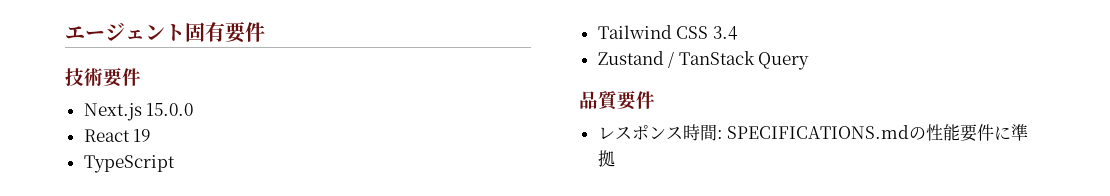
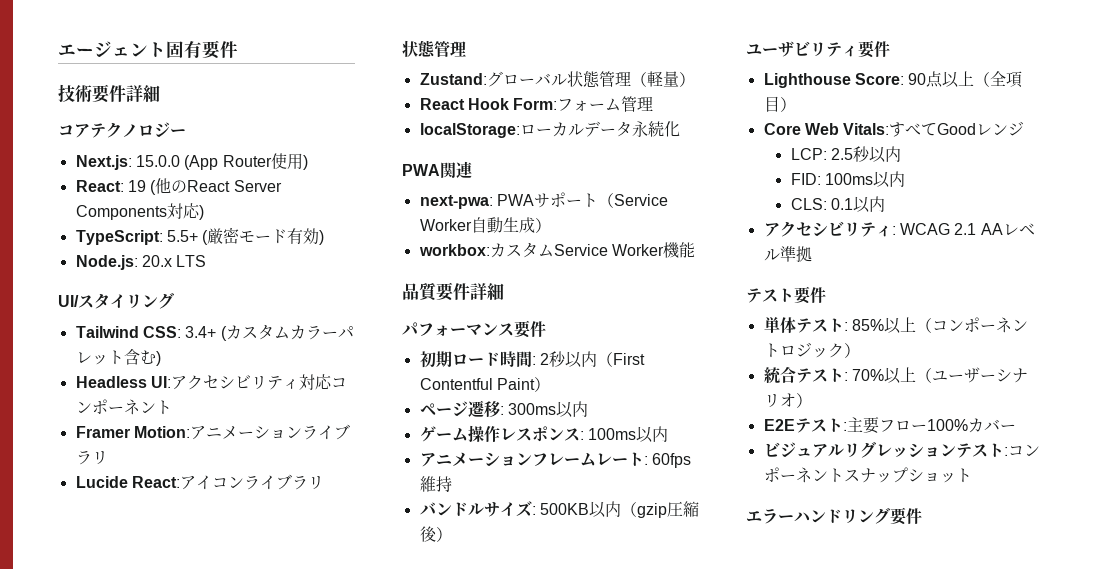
[83,103,194,121] [83,129,152,142] [83,155,175,173] [597,25,738,40] [597,51,810,70] [579,91,655,111] [597,124,1029,142] [597,150,615,167] // Next.js 15.0.0 // React 19 // TypeScript // Tailwind CSS 3.4 // Zustand / TanStack Query // 品質要件 // レスポンス時間: SPECIFICATIONS.mdの性能要件に準拠 -> [126,85,160,102] [58,122,186,138] [75,153,308,170] [75,178,282,195] [75,203,204,220] [75,227,325,245] [75,255,207,270] [58,293,174,309] [75,324,354,341] [75,349,161,366] [75,374,347,390] [75,399,172,415] [75,424,350,440] [75,451,108,465] [75,474,324,490] [402,40,466,58] [419,71,695,87] [419,96,654,112] [419,121,680,138] [402,161,472,179] [419,192,668,209] [419,217,551,233] [418,242,695,258] [402,282,504,301] [402,320,546,338] [419,351,645,368] [419,377,550,392] [419,400,588,418] [419,425,668,443] [419,452,691,468] [419,476,452,492] [419,501,699,518] [419,526,452,542] [746,40,890,58] [763,71,1023,88] [763,96,796,112] [763,121,1025,137] [790,146,901,163] [790,171,905,188] [790,196,885,213] [763,221,1035,237] [763,246,812,262] [746,286,826,304] [763,317,1028,334] [763,342,860,358] [763,366,1028,384] [763,393,812,408] [763,417,1016,434] [763,442,1040,458] [763,467,972,483] [746,507,922,525] 詳細 // コアテクノロジー // Next.js: 15.0.0 (App Router使用) // React: 19 (他のReact Server Components対応) // TypeScript: 5.5+ (厳密モード有効) // Node.js: 20.x LTS // UI/スタイリング // Tailwind CSS: 3.4+ (カスタムカラーパレット含む) // Headless UI:アクセシビリティ対応コンポーネント // Framer Motion:アニメーションライブラリ // Lucide React:アイコンライブラリ // 状態管理 // Zustand:グローバル状態管理（軽量） // React Hook Form:フォーム管理 // localStorage:ローカルデータ永続化 // PWA関連 // next-pwa: PWAサポート（Service Worker自動生成） // workbox:カスタムService Worker機能 // 品質要件詳細 // パフォーマンス要件 // 初期ロード時間: 2秒以内（First Contentful Paint） // ページ遷移: 300ms以内 // ゲーム操作レスポンス: 100ms以内 // アニメーションフレームレート: 60fps維持 // バンドルサイズ: 500KB以内（gzip圧縮後） // ユーザビリティ要件 // Lighthouse Score: 90点以上（全項目） // Core Web Vitals:すべてGoodレンジ // LCP: 2.5秒以内 // FID: 100ms以内 // CLS: 0.1以内 // アクセシビリティ: WCAG 2.1 AAレベル準拠 // テスト要件 // 単体テスト: 85%以上（コンポーネントロジック） // 統合テスト: 70%以上（ユーザーシナリオ） // E2Eテスト:主要フロー100%カバー // ビジュアルリグレッションテスト:コンポーネントスナップショット // エラーハンドリング要件

